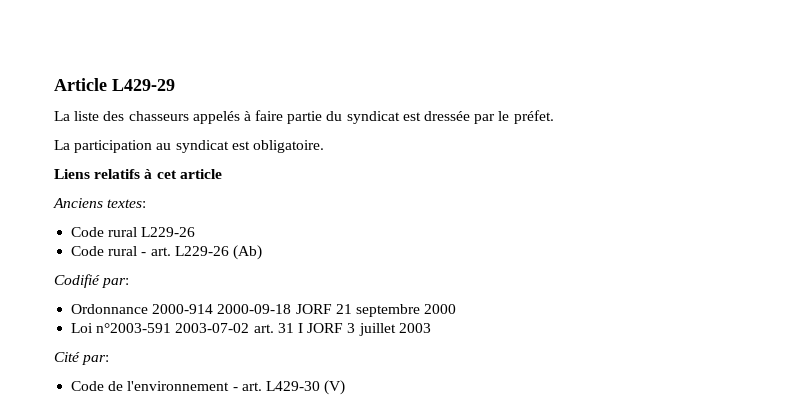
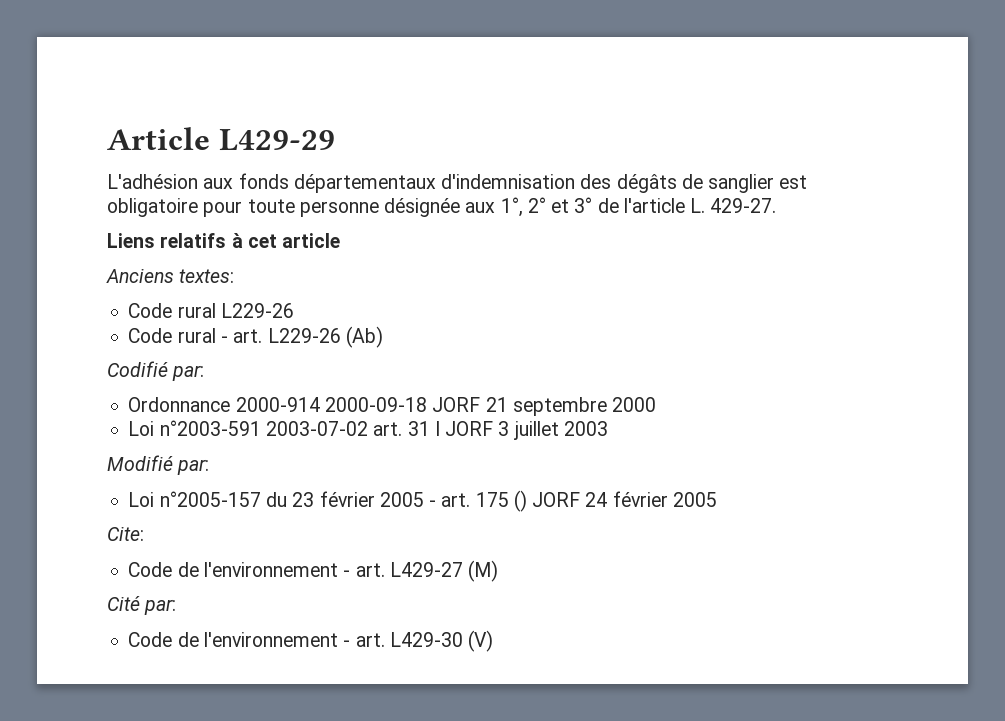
[54,110,554,124] [54,140,324,153] La liste des chasseurs appelés à faire partie du syndicat est dressée par le préfet. // La participation au syndicat est obligatoire. -> [107,173,808,193] [107,197,777,217] L'adhésion aux fonds départementaux d'indemnisation des dégâts de sanglier est obligatoire pour toute personne désignée aux 1°, 2° et 3° de l'article L. 429-27.
(431, 328) none -> [107,455,210,475] [128,490,717,512] [107,527,144,541] [128,560,499,582] // Modifié par: // Loi n°2005-157 du 23 février 2005 - art. 175 () JORF 24 février 2005 // Cite: // Code de l'environnement - art. L429-27 (M)

